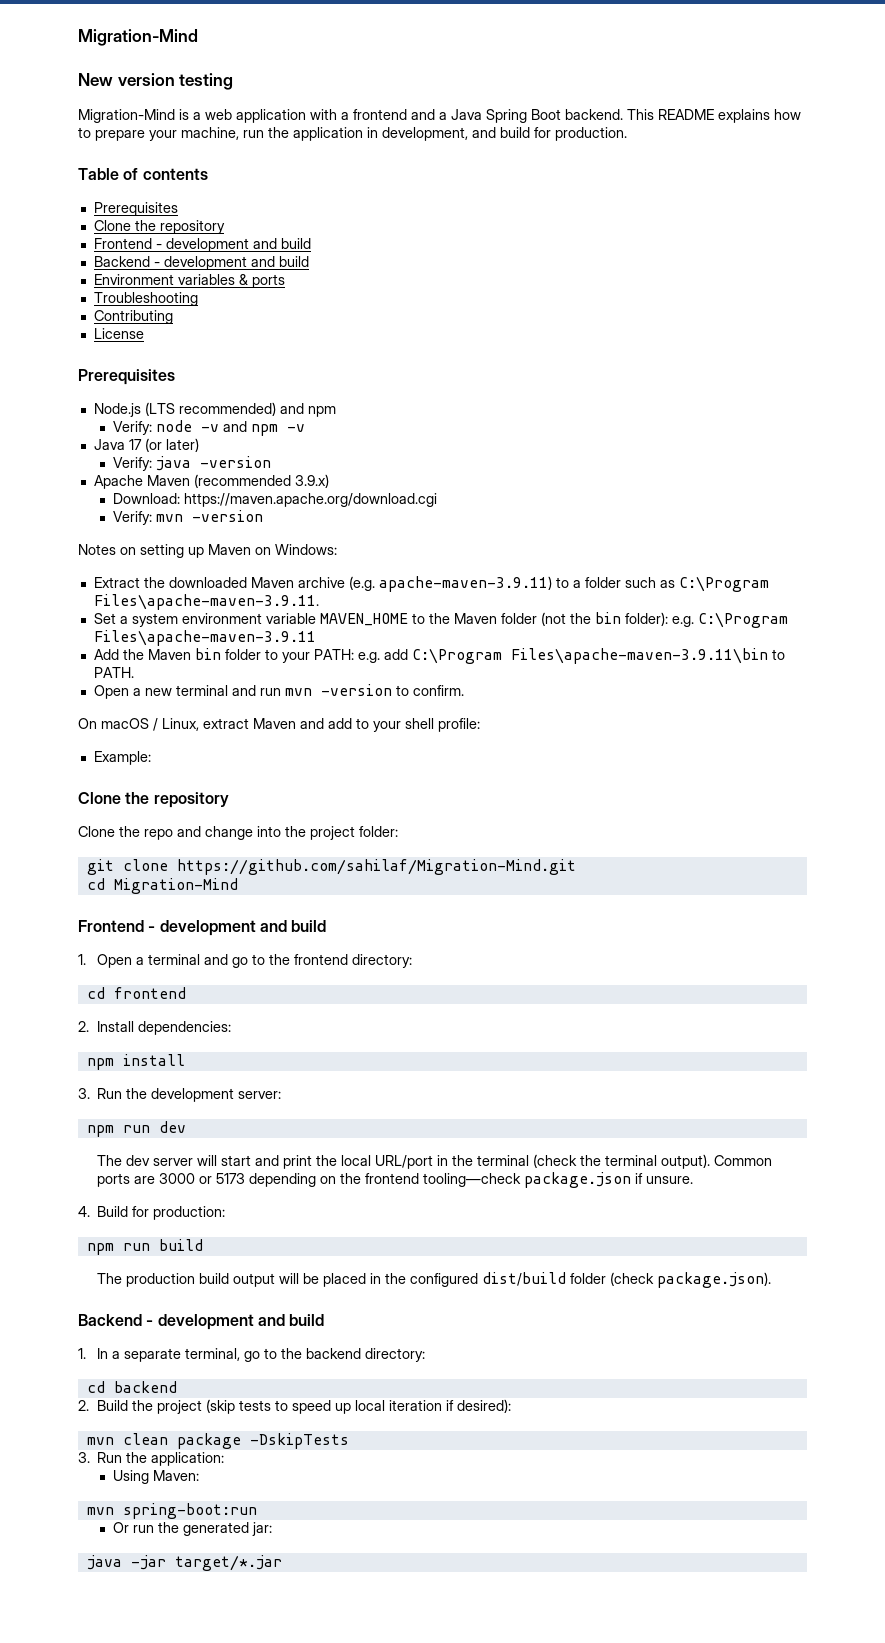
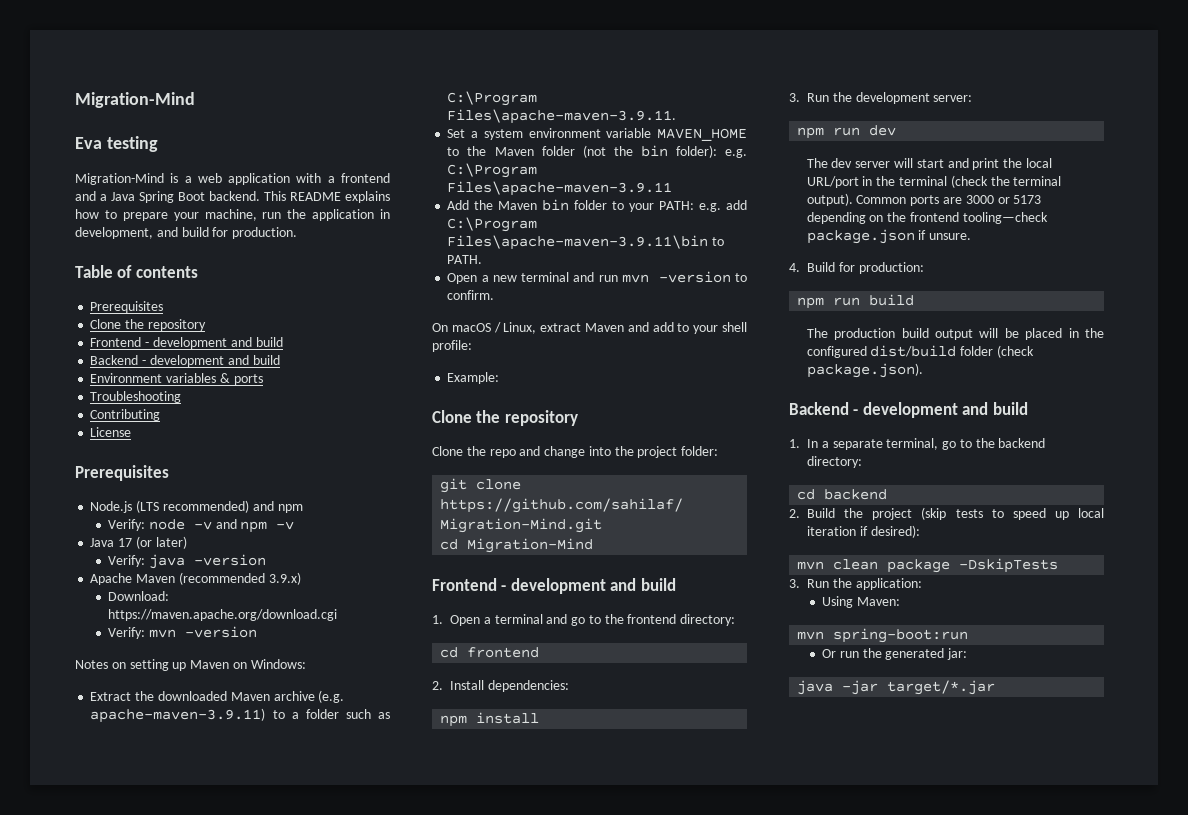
[78,29,198,46] [78,73,175,86] Migration-Mind // New version -> [75,92,195,108] [75,137,102,149] Migration-Mind // Eva

